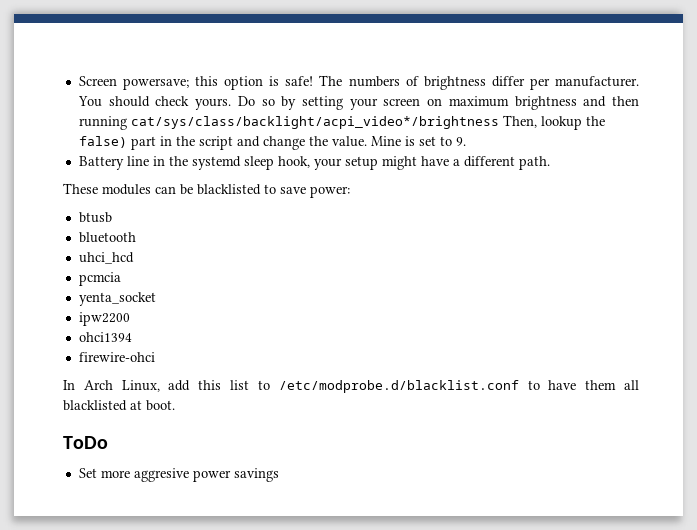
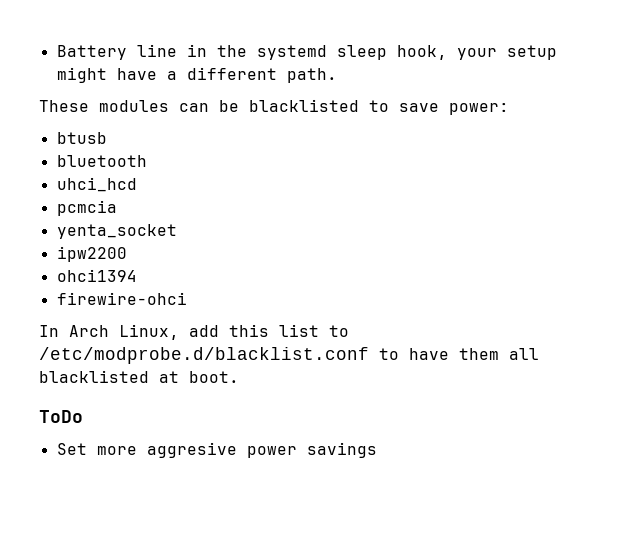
[78,75,639,90] [77,96,639,110] [78,115,605,130] [78,136,466,150] Screen powersave; this option is safe! The numbers of brightness differ per manufacturer. You should check yours. Do so by setting your screen on maximum brightness and then running cat/sys/class/backlight/acpi_video*/brightness Then, lookup the false) part in the script and change the value. Mine is set to 9. // -> (56, 52) none

